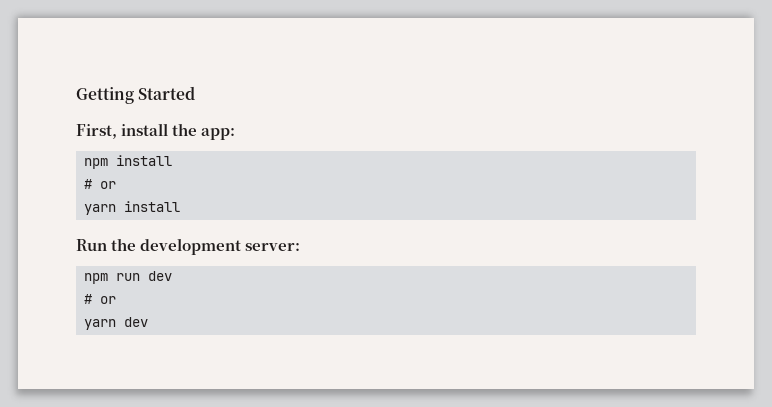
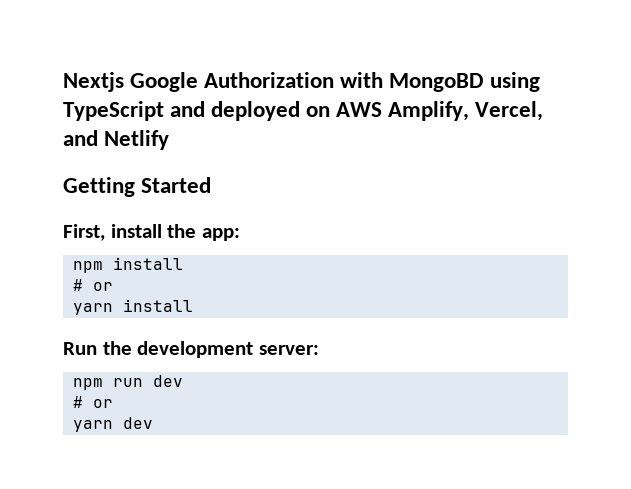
(76, 95) none -> [63,72,541,92] [63,101,544,121] [63,130,170,150] Nextjs Google Authorization with MongoBD using TypeScript and deployed on AWS Amplify, Vercel, and Netlify //

